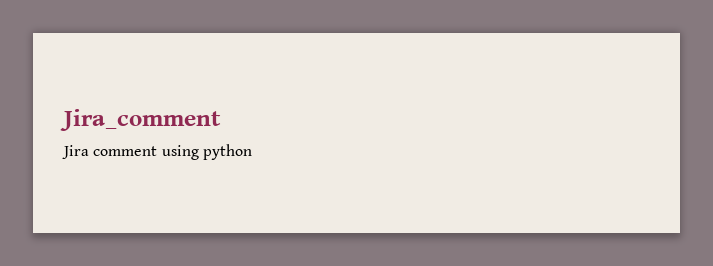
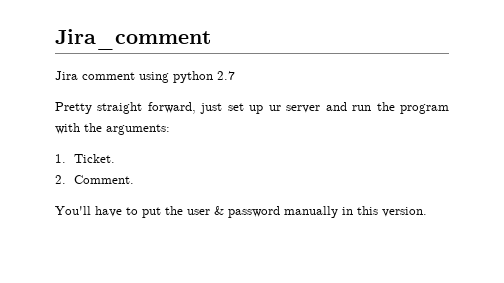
(252, 152) none -> [217,71,235,80] [55,102,449,114] [55,123,170,135] [55,154,116,163] [55,175,135,184] [55,206,427,218] 2.7 // Pretty straight forward, just set up ur server and run the program with the arguments: // 1. Ticket. // 2. Comment. // You'll have to put the user & password manually in this version.

